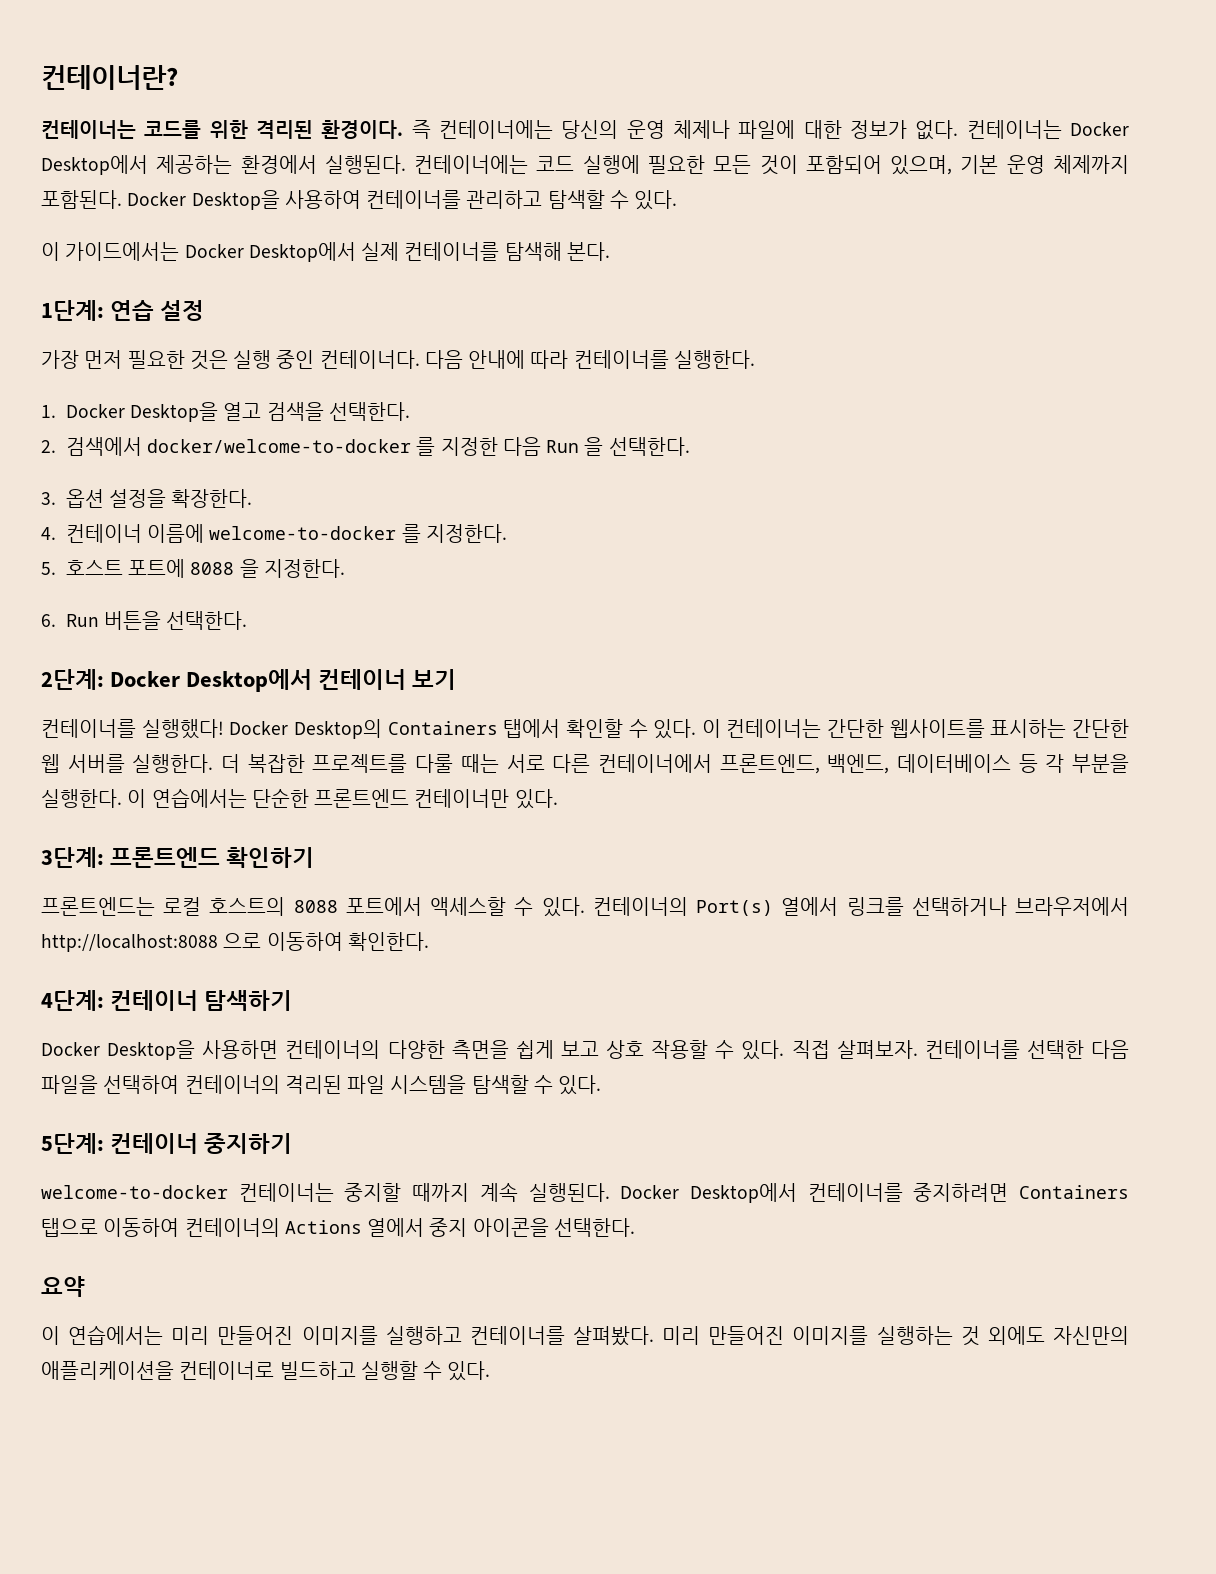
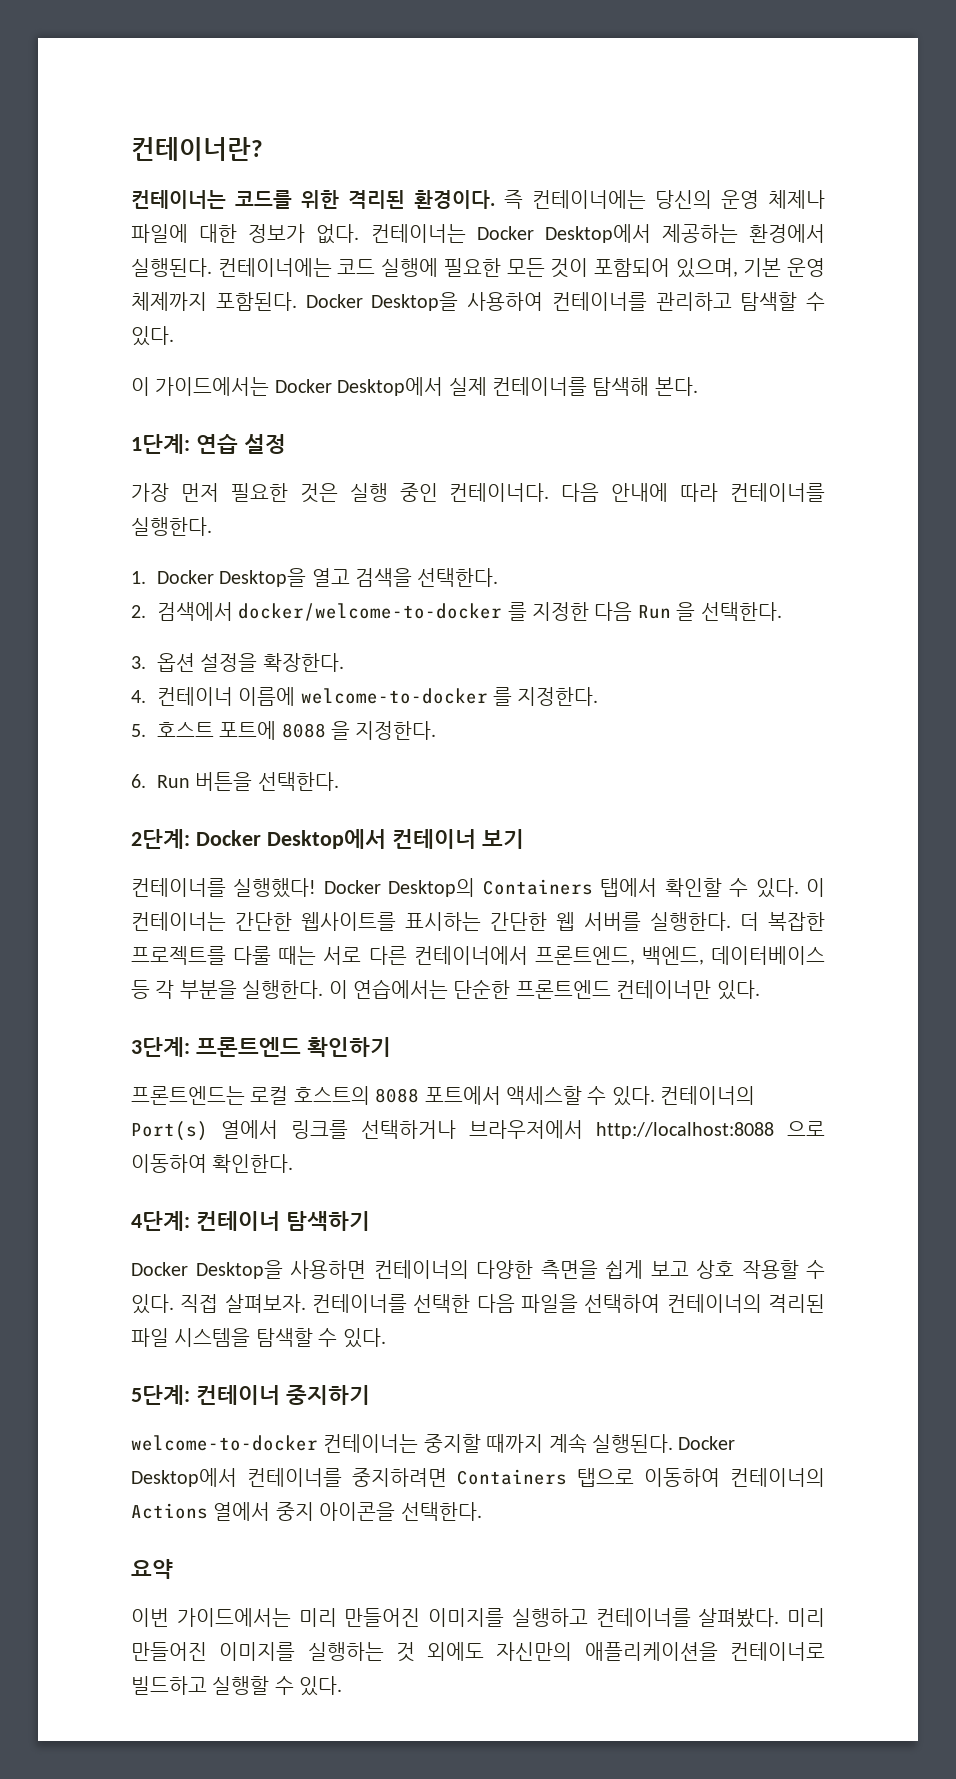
[41,1325,164,1345] 이 연습에서는 -> [131,1608,291,1627] 이번 가이드에서는

